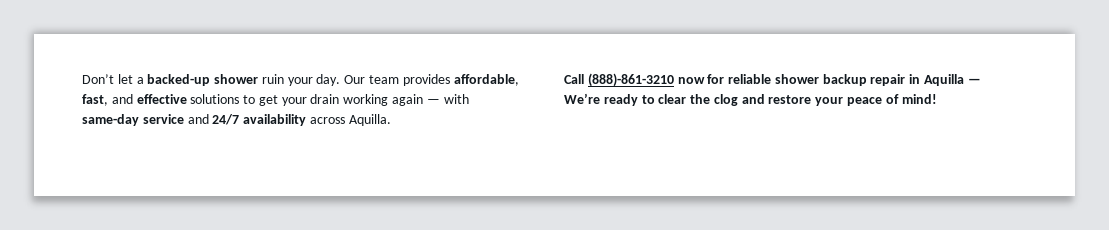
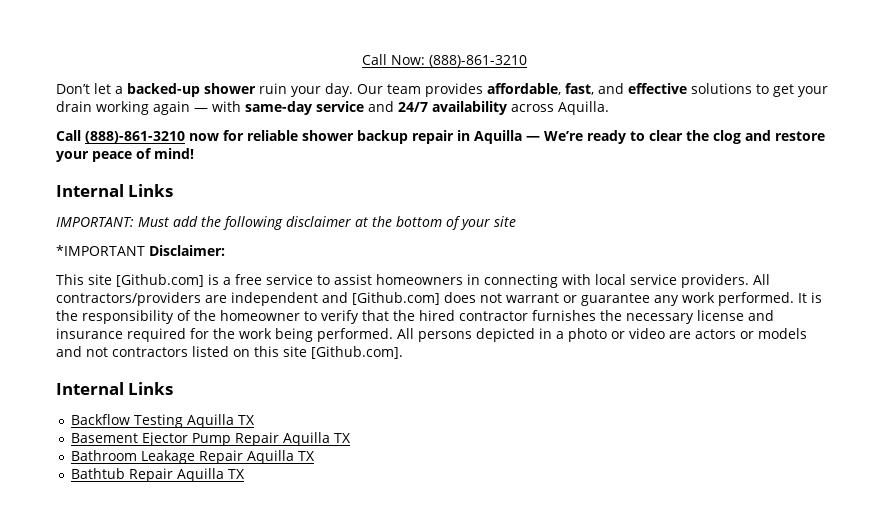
(82, 79) none -> [362,54,527,67] Call Now: (888)-861-3210 //
(937, 99) none -> [56,184,174,197] [56,216,516,230] [56,245,225,256] [56,274,770,288] [56,292,822,306] [56,310,774,324] [56,328,807,342] [56,346,403,359] [56,382,174,395] [71,414,256,428] [71,432,352,446] [71,450,316,464] [71,468,246,482] // Internal Links // IMPORTANT: Must add the following disclaimer at the bottom of your site // *IMPORTANT Disclaimer: // This site [Github.com] is a free service to assist homeowners in connecting with local service providers. All contractors/providers are independent and [Github.com] does not warrant or guarantee any work performed. It is the responsibility of the homeowner to verify that the hired contractor furnishes the necessary license and insurance required for the work being performed. All persons depicted in a photo or video are actors or models and not contractors listed on this site [Github.com]. // Internal Links // Backflow Testing Aquilla TX // Basement Ejector Pump Repair Aquilla TX // Bathroom Leakage Repair Aquilla TX // Bathtub Repair Aquilla TX

